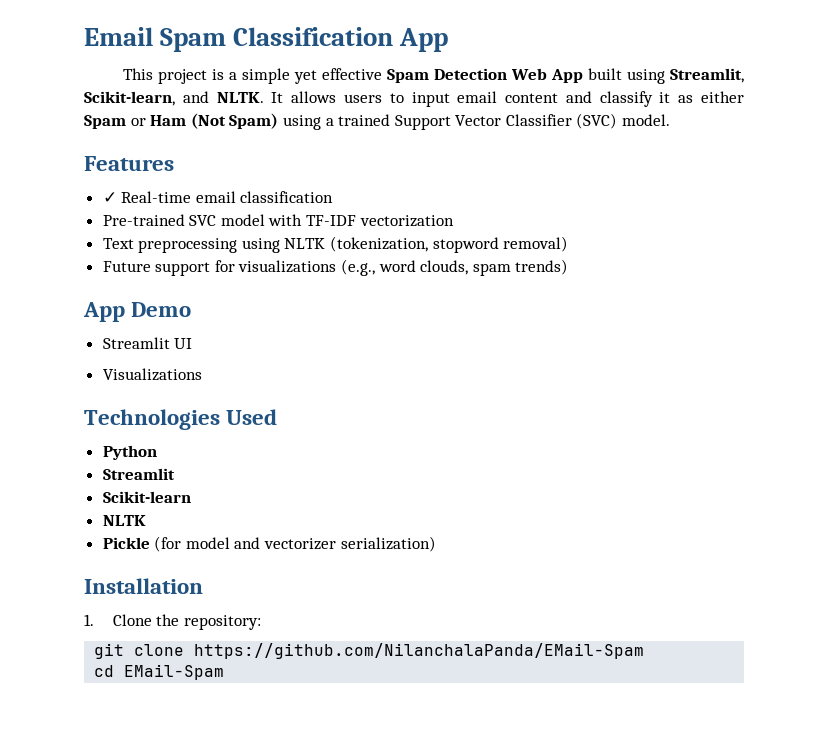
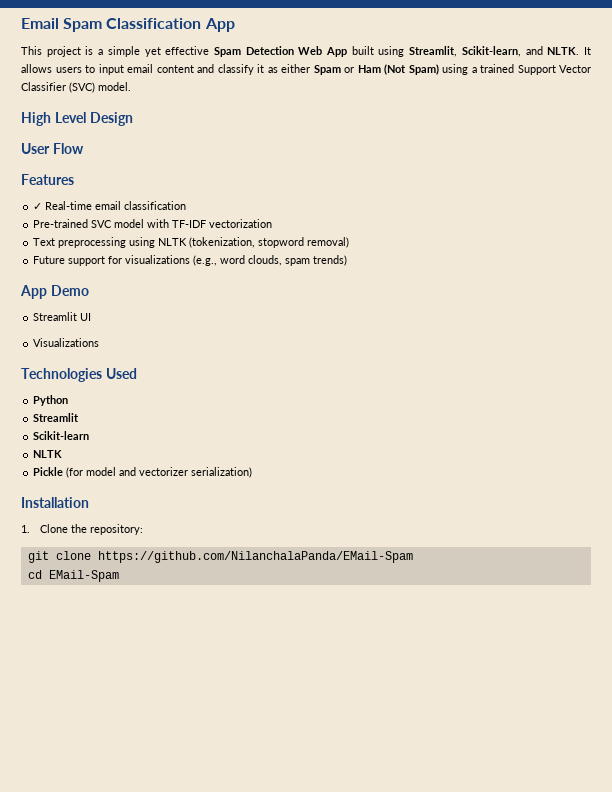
(671, 120) none -> [21,112,133,126] [21,143,84,154] // High Level Design // User Flow

